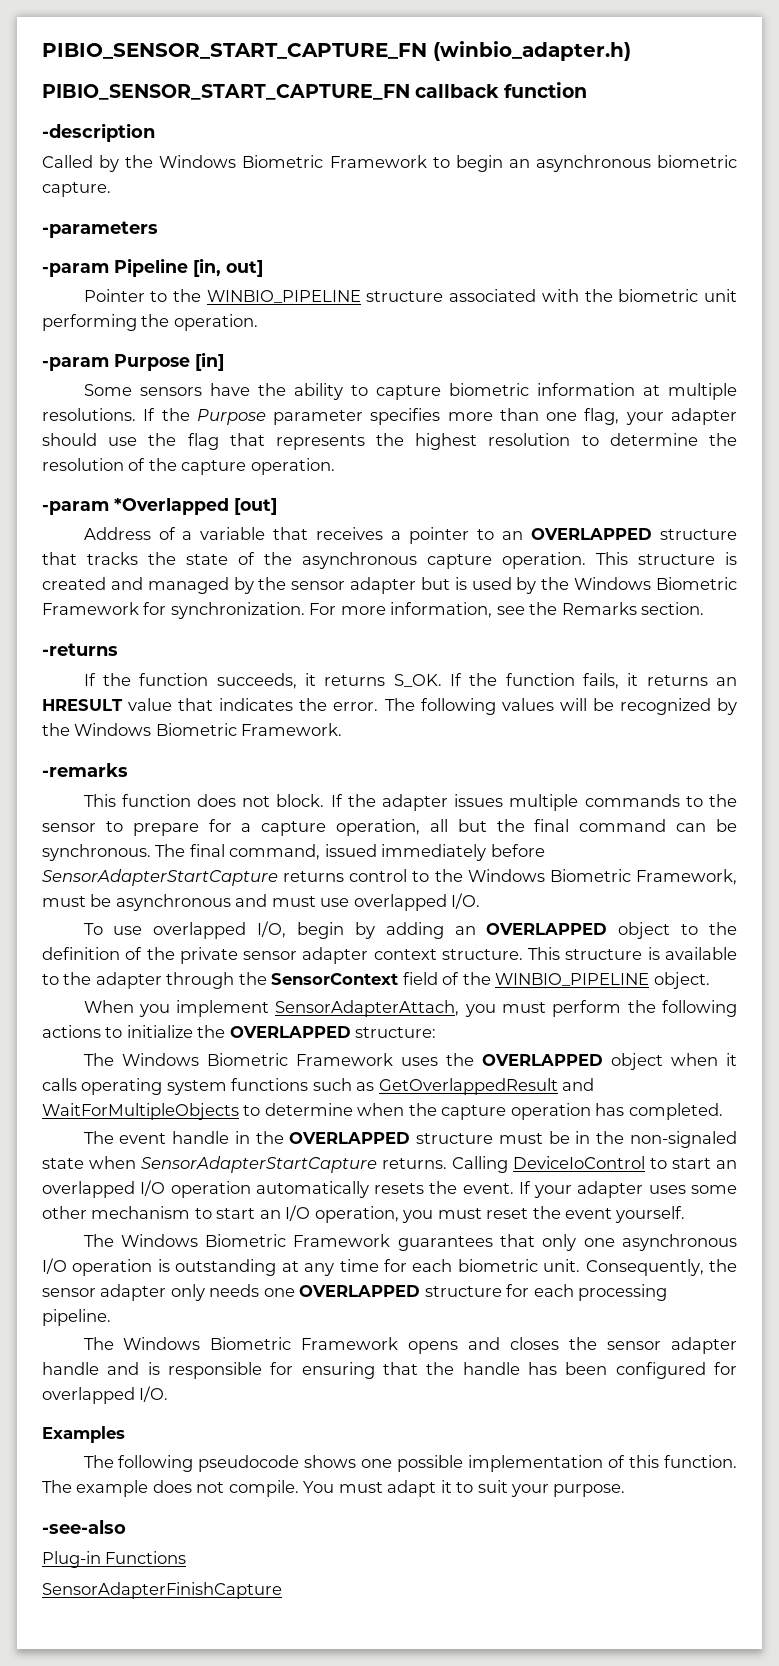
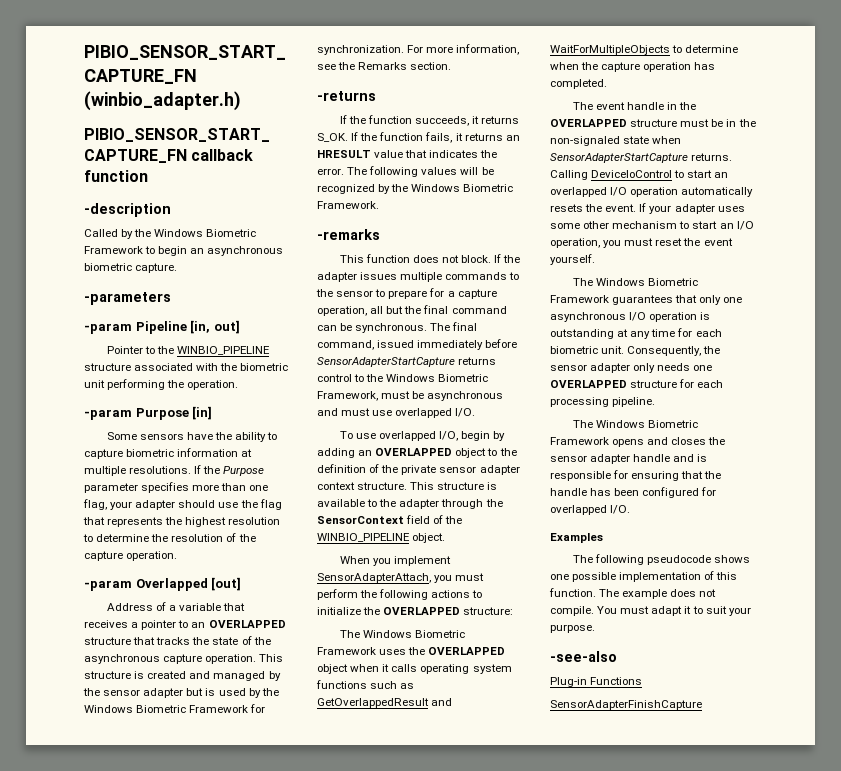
[114,498,229,515] *Overlapped -> [135,578,208,591] Overlapped

